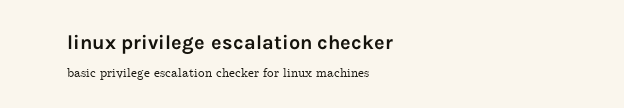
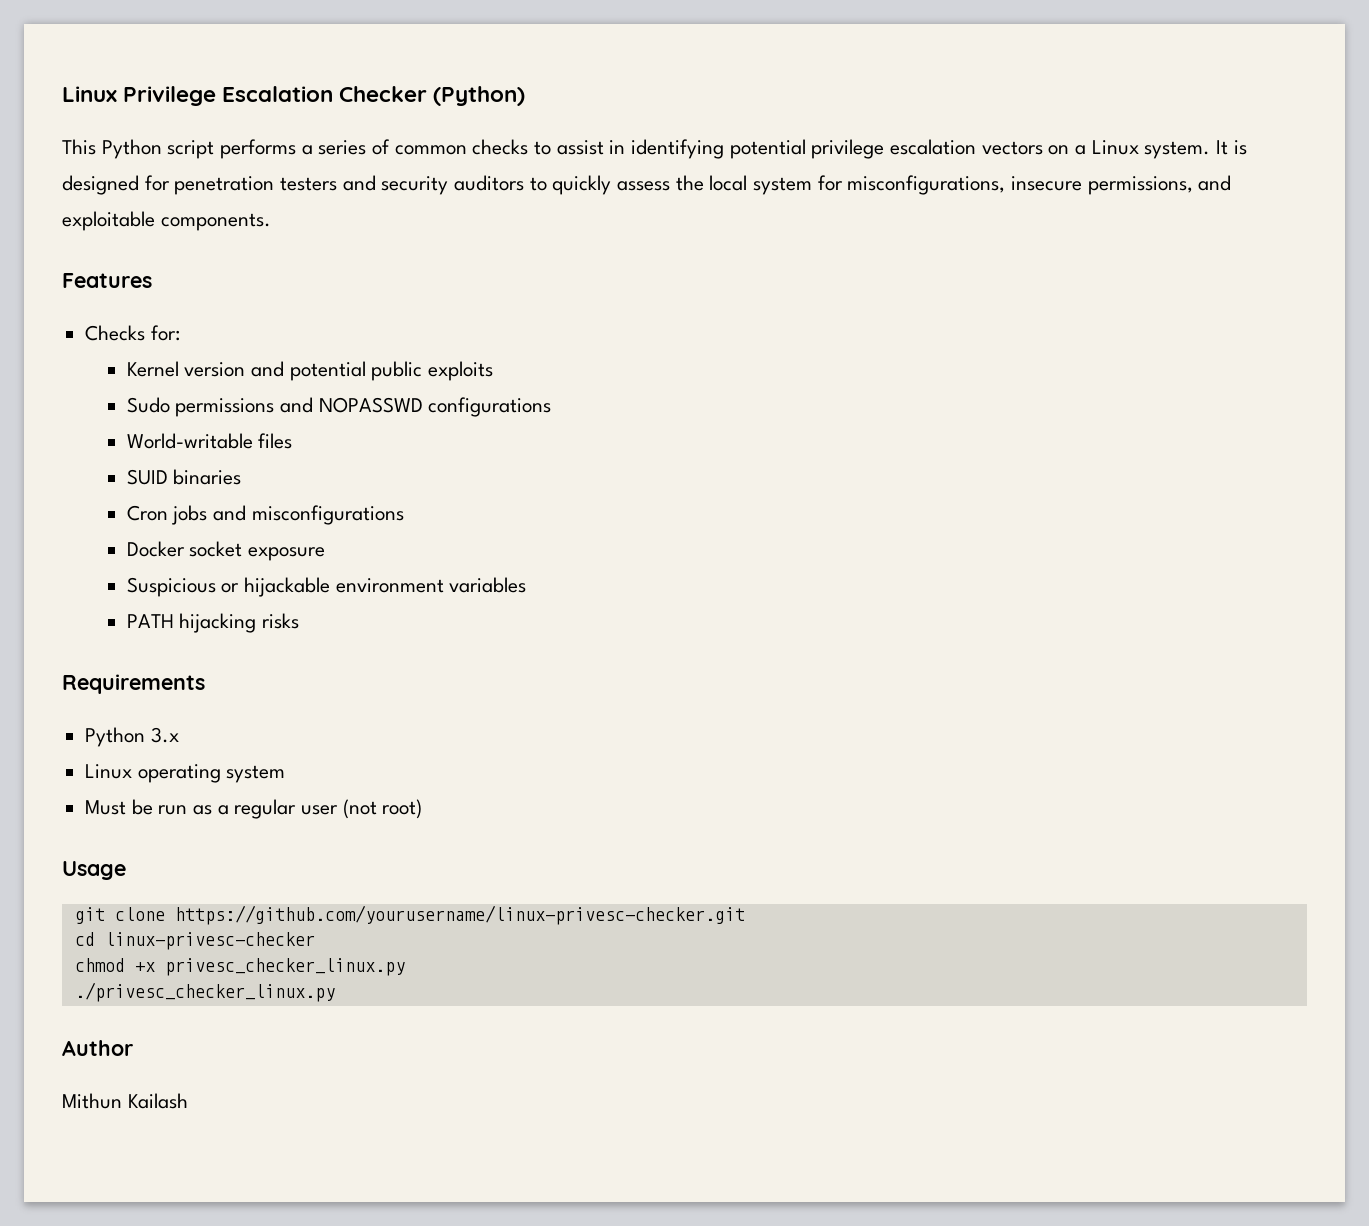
[67,34,394,55] [67,68,369,80] linux privilege escalation checker // basic privilege escalation checker for linux machines -> [62,86,526,106] [62,139,1247,159] [62,175,1232,195] [62,211,271,231] [62,273,152,288] [85,325,180,341] [126,361,494,381] [126,397,552,417] [126,433,293,449] [126,469,242,485] [126,505,404,525] [126,541,326,561] [126,577,527,597] [126,613,300,633] [62,674,205,694] [85,727,179,747] [85,764,286,783] [85,799,423,819] [62,861,126,880] [74,905,745,925] [74,932,315,950] [74,958,405,976] [74,982,335,1002] [62,1040,133,1056] [62,1093,188,1109] Linux Privilege Escalation Checker (Python) // This Python script performs a series of common checks to assist in identifying potential privilege escalation vectors on a Linux system. It is designed for penetration testers and security auditors to quickly assess the local system for misconfigurations, insecure permissions, and exploitable components. // Features // Checks for: // Kernel version and potential public exploits // Sudo permissions and NOPASSWD configurations // World-writable files // SUID binaries // Cron jobs and misconfigurations // Docker socket exposure // Suspicious or hijackable environment variables // PATH hijacking risks // Requirements // Python 3.x // Linux operating system // Must be run as a regular user (not root) // Usage // git clone https://github.com/yourusername/linux-privesc-checker.git // cd linux-privesc-checker // chmod +x privesc_checker_linux.py // ./privesc_checker_linux.py // Author // Mithun Kailash

